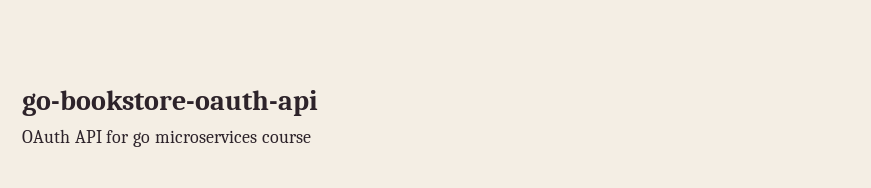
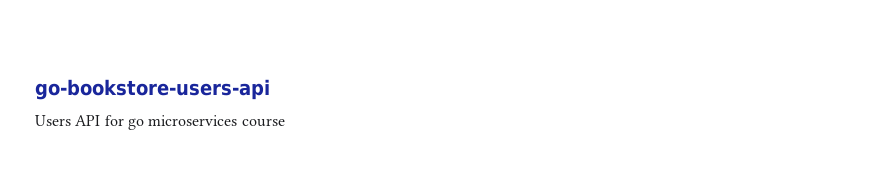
[22,90,318,116] [22,129,70,143] go-bookstore-oauth-api // OAuth -> [35,79,270,100] [35,115,71,126] go-bookstore-users-api // Users

